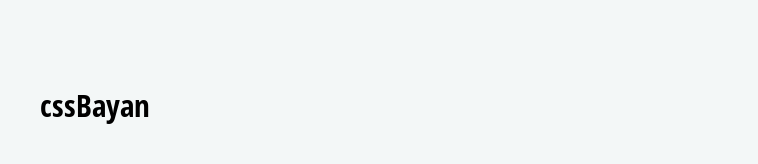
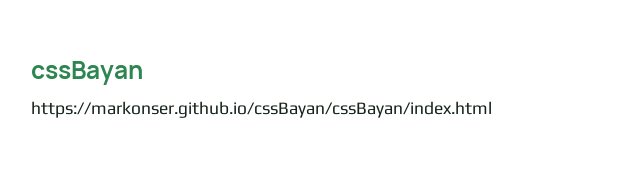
(150, 109) none -> [31,101,492,118] // https://markonser.github.io/cssBayan/cssBayan/index.html

